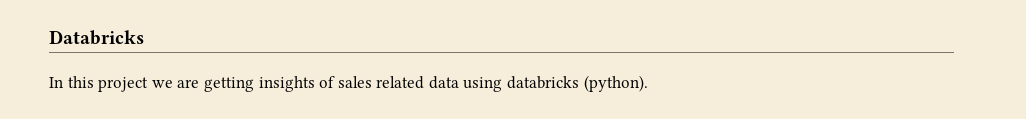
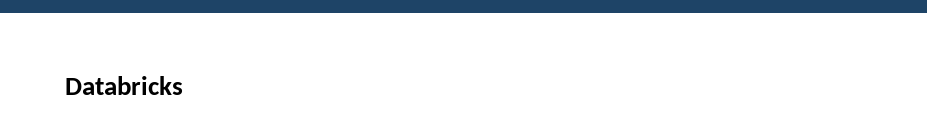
[49,75,648,92] // In this project we are getting insights of sales related data using databricks (python). -> (183, 85) none

